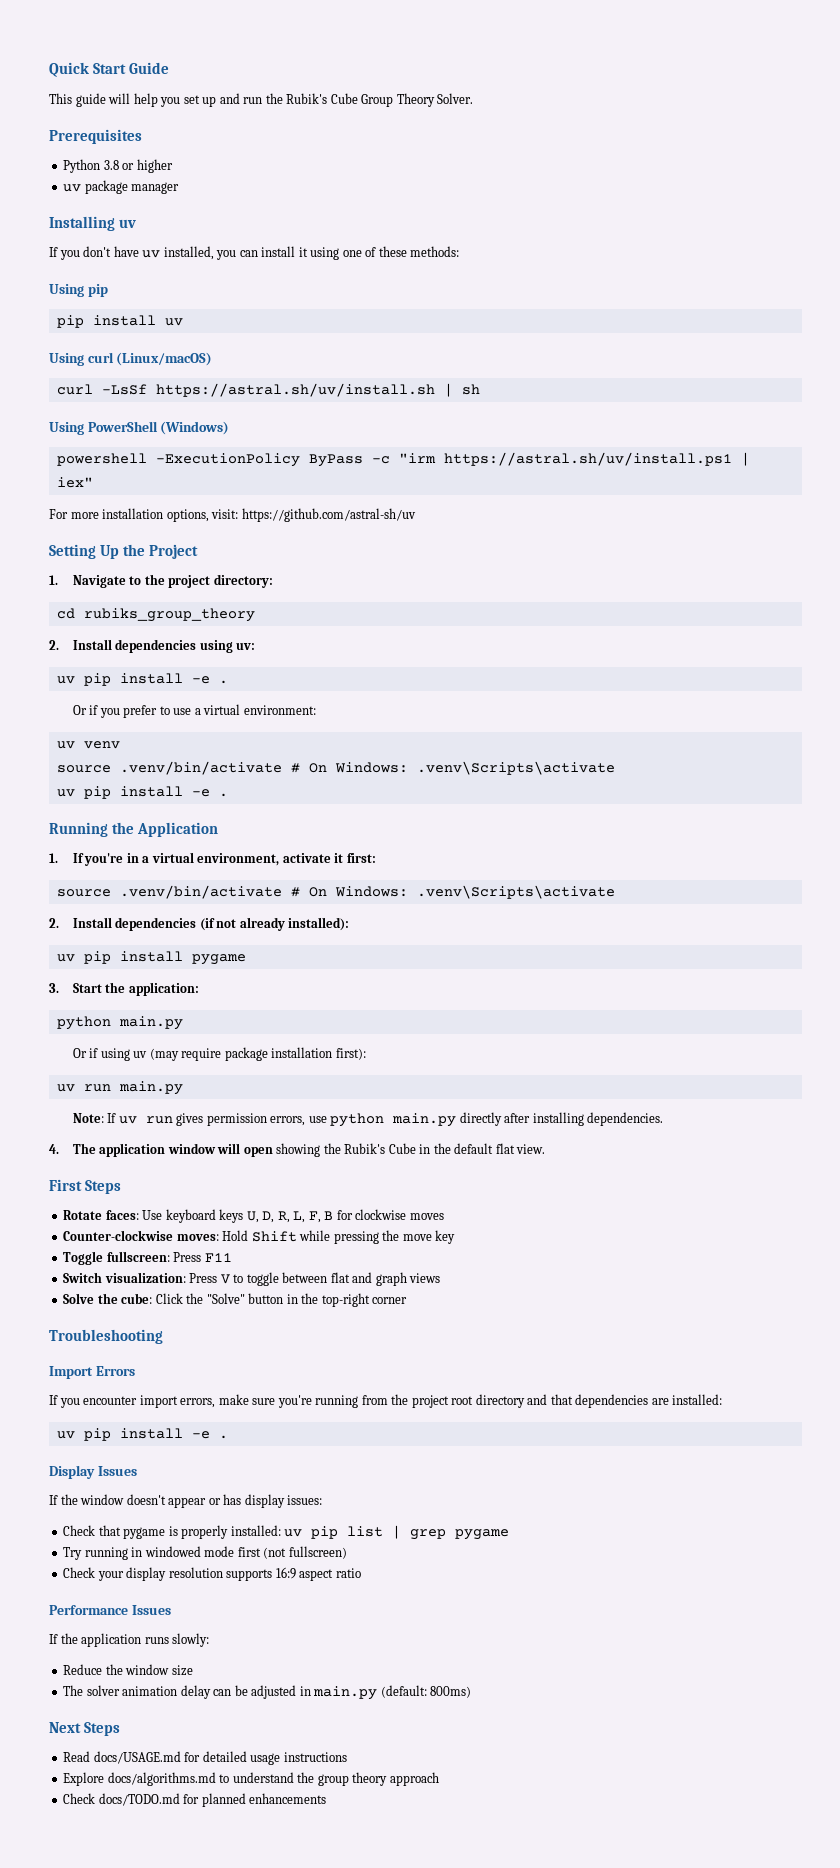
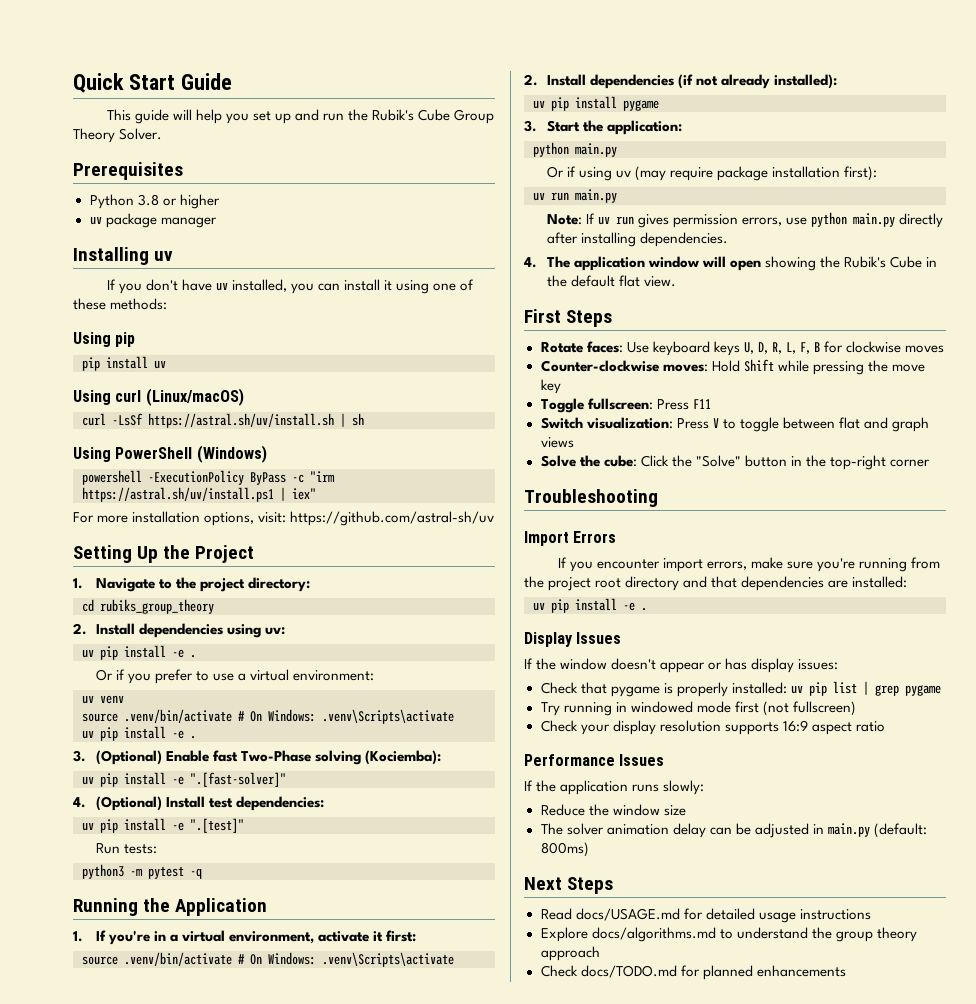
(228, 795) none -> [73,750,442,765] [82,772,286,787] [73,796,325,811] [82,818,244,833] [95,843,157,854] [82,864,202,879] // 3. (Optional) Enable fast Two-Phase solving (Kociemba): // uv pip install -e ".[fast-solver]" // 4. (Optional) Install test dependencies: // uv pip install -e ".[test]" // Run tests: // python3 -m pytest -q

